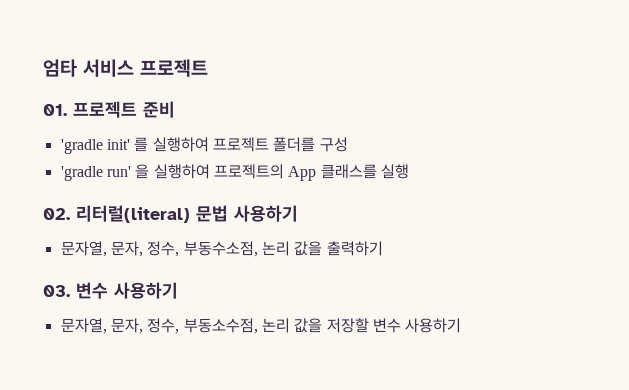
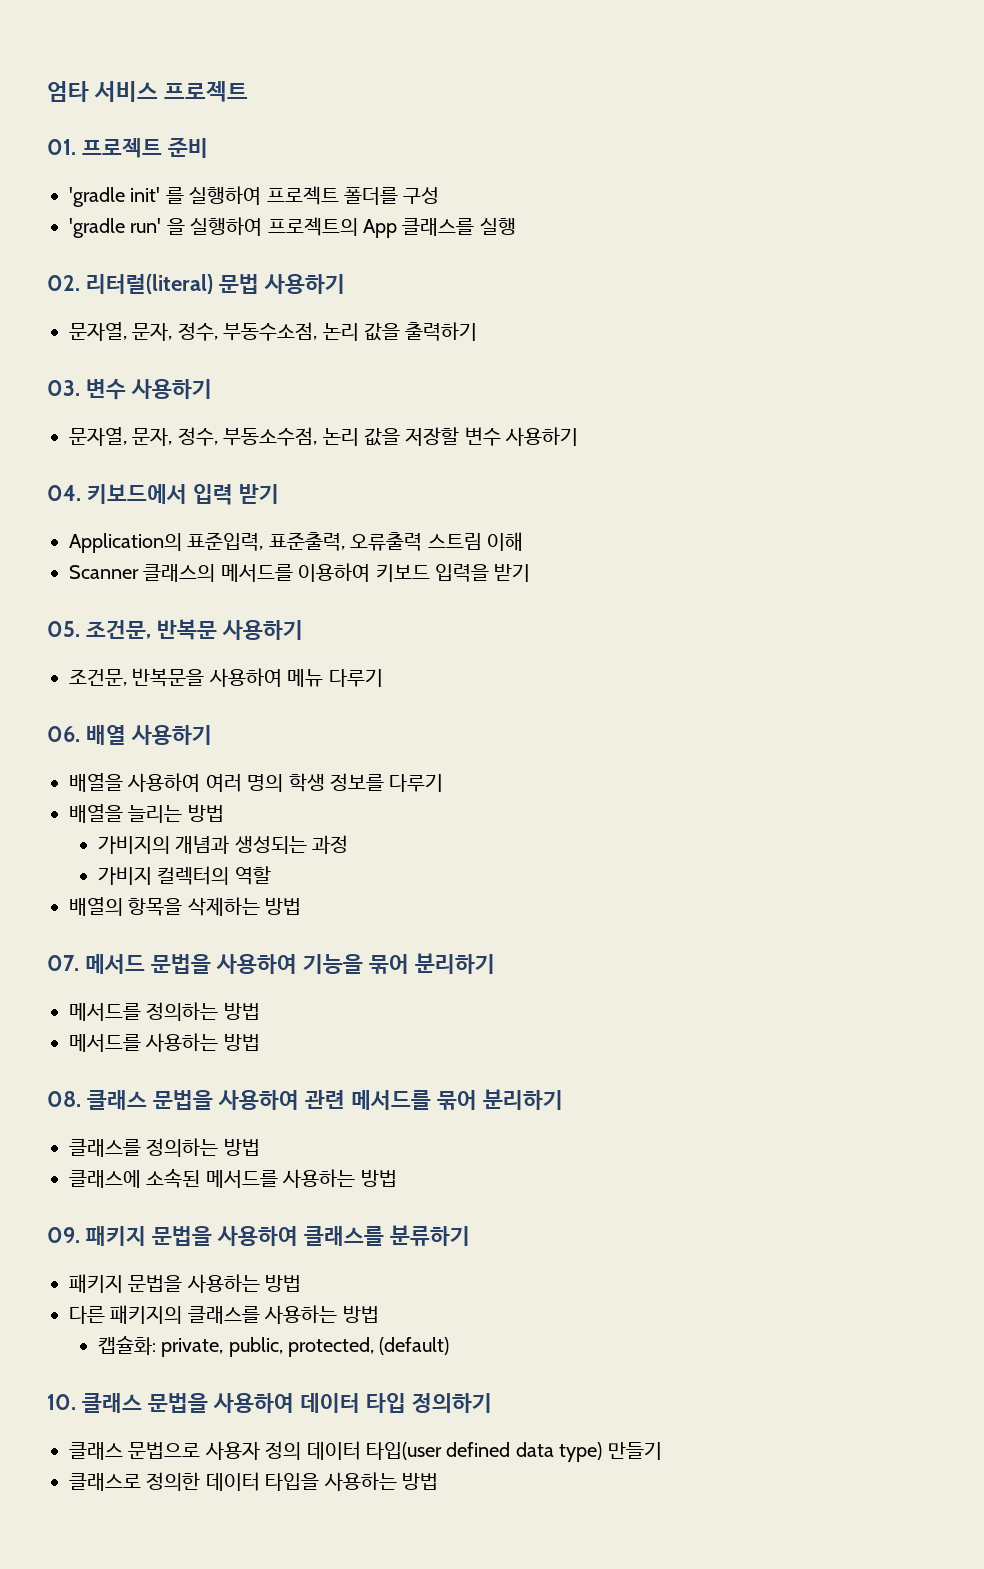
(462, 325) none -> [47,484,279,505] [69,532,523,553] [69,563,531,582] [47,619,303,640] [69,668,383,687] [47,725,212,745] [69,773,444,792] [69,804,224,823] [97,835,348,854] [97,866,271,885] [69,897,302,916] [47,953,495,974] [69,1002,260,1021] [69,1033,260,1052] [47,1089,563,1110] [69,1138,260,1157] [69,1168,397,1188] [47,1225,470,1246] [69,1274,302,1293] [69,1305,379,1324] [97,1336,450,1357] [47,1393,492,1413] [69,1441,662,1462] [69,1472,438,1491] // 04. 키보드에서 입력 받기 // Application의 표준입력, 표준출력, 오류출력 스트림 이해 // Scanner 클래스의 메서드를 이용하여 키보드 입력을 받기 // 05. 조건문, 반복문 사용하기 // 조건문, 반복문을 사용하여 메뉴 다루기 // 06. 배열 사용하기 // 배열을 사용하여 여러 명의 학생 정보를 다루기 // 배열을 늘리는 방법 // 가비지의 개념과 생성되는 과정 // 가비지 컬렉터의 역할 // 배열의 항목을 삭제하는 방법 // 07. 메서드 문법을 사용하여 기능을 묶어 분리하기 // 메서드를 정의하는 방법 // 메서드를 사용하는 방법 // 08. 클래스 문법을 사용하여 관련 메서드를 묶어 분리하기 // 클래스를 정의하는 방법 // 클래스에 소속된 메서드를 사용하는 방법 // 09. 패키지 문법을 사용하여 클래스를 분류하기 // 패키지 문법을 사용하는 방법 // 다른 패키지의 클래스를 사용하는 방법 // 캡슐화: private, public, protected, (default) // 10. 클래스 문법을 사용하여 데이터 타입 정의하기 // 클래스 문법으로 사용자 정의 데이터 타입(user defined data type) 만들기 // 클래스로 정의한 데이터 타입을 사용하는 방법

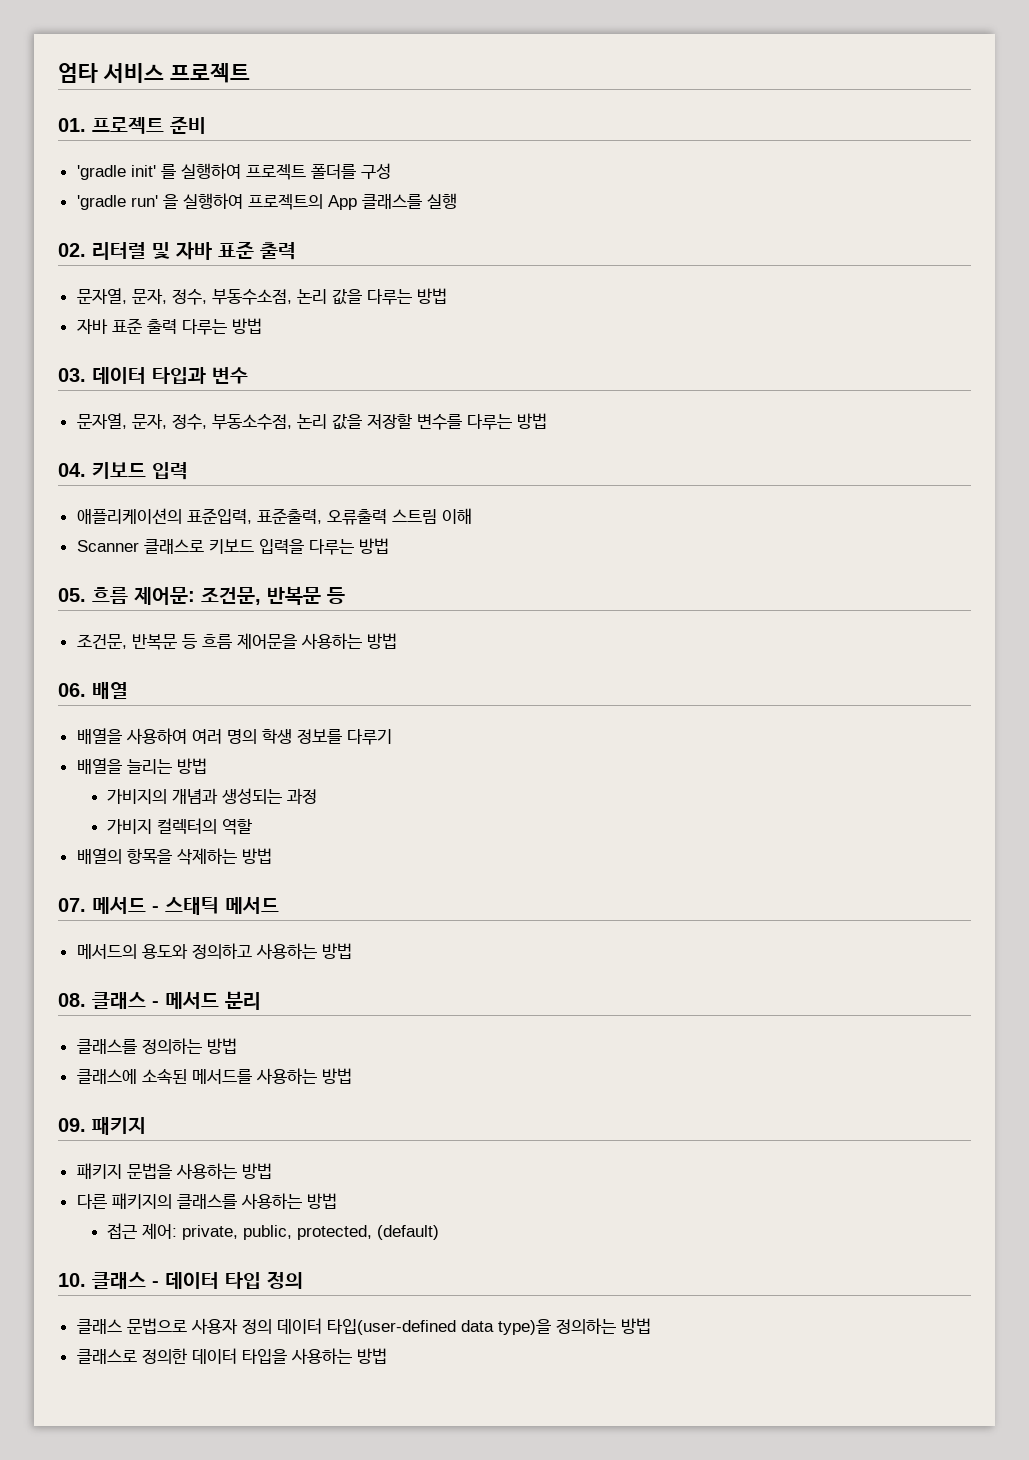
[85,274,345,294] 리터럴(literal) 문법 사용하기 -> [92,241,296,260] 리터럴 및 자바 표준 출력
[405,322,478,341] 출력하기 -> [366,288,447,305] [76,318,262,335] 다루는 방법 // 자바 표준 출력 다루는 방법
[85,379,212,400] 변수 사용하기 -> [92,367,248,384] 데이터 타입과 변수
[464,427,579,446] 변수 사용하기 -> [416,413,547,430] 변수를 다루는 방법
[86,484,187,504] 키보드에서 -> [92,462,146,479] 키보드
[238,484,279,504] [69,533,182,553] 받기 // Application의 -> [76,508,182,524] // 애플리케이션의
[143,563,531,582] 클래스의 메서드를 이용하여 키보드 입력을 받기 -> [143,538,389,555] 클래스로 키보드 입력을 다루는 방법
[85,619,303,640] [69,668,383,687] 조건문, 반복문 사용하기 // 조건문, 반복문을 사용하여 메뉴 다루기 -> [92,586,345,605] [76,633,397,650] 흐름 제어문: 조건문, 반복문 등 // 조건문, 반복문 등 흐름 제어문을 사용하는 방법
[130,725,212,745] 사용하기 -> (128, 690) none
[150,953,495,974] [69,1002,260,1021] [69,1033,260,1052] [47,1089,563,1110] 문법을 사용하여 기능을 묶어 분리하기 // 메서드를 정의하는 방법 // 메서드를 사용하는 방법 // 08. 클래스 문법을 사용하여 관련 메서드를 묶어 분리하기 -> [152,897,279,915] [76,943,352,959] [58,991,261,1010] - 스태틱 메서드 // 메서드의 용도와 정의하고 사용하는 방법 // 08. 클래스 - 메서드 분리
[151,1225,470,1246] 문법을 사용하여 클래스를 분류하기 -> (146, 1126) none
[97,1336,156,1355] 캡슐화: -> [107,1223,178,1239] 접근 제어:
[147,1393,294,1413] 문법을 사용하여 -> [152,1281,159,1287] -
[411,1393,492,1413] 정의하기 -> [267,1271,303,1289] 정의
[366,1442,662,1462] 타입(user defined data type) 만들기 -> [326,1318,651,1335] 타입(user-defined data type)을 정의하는 방법

